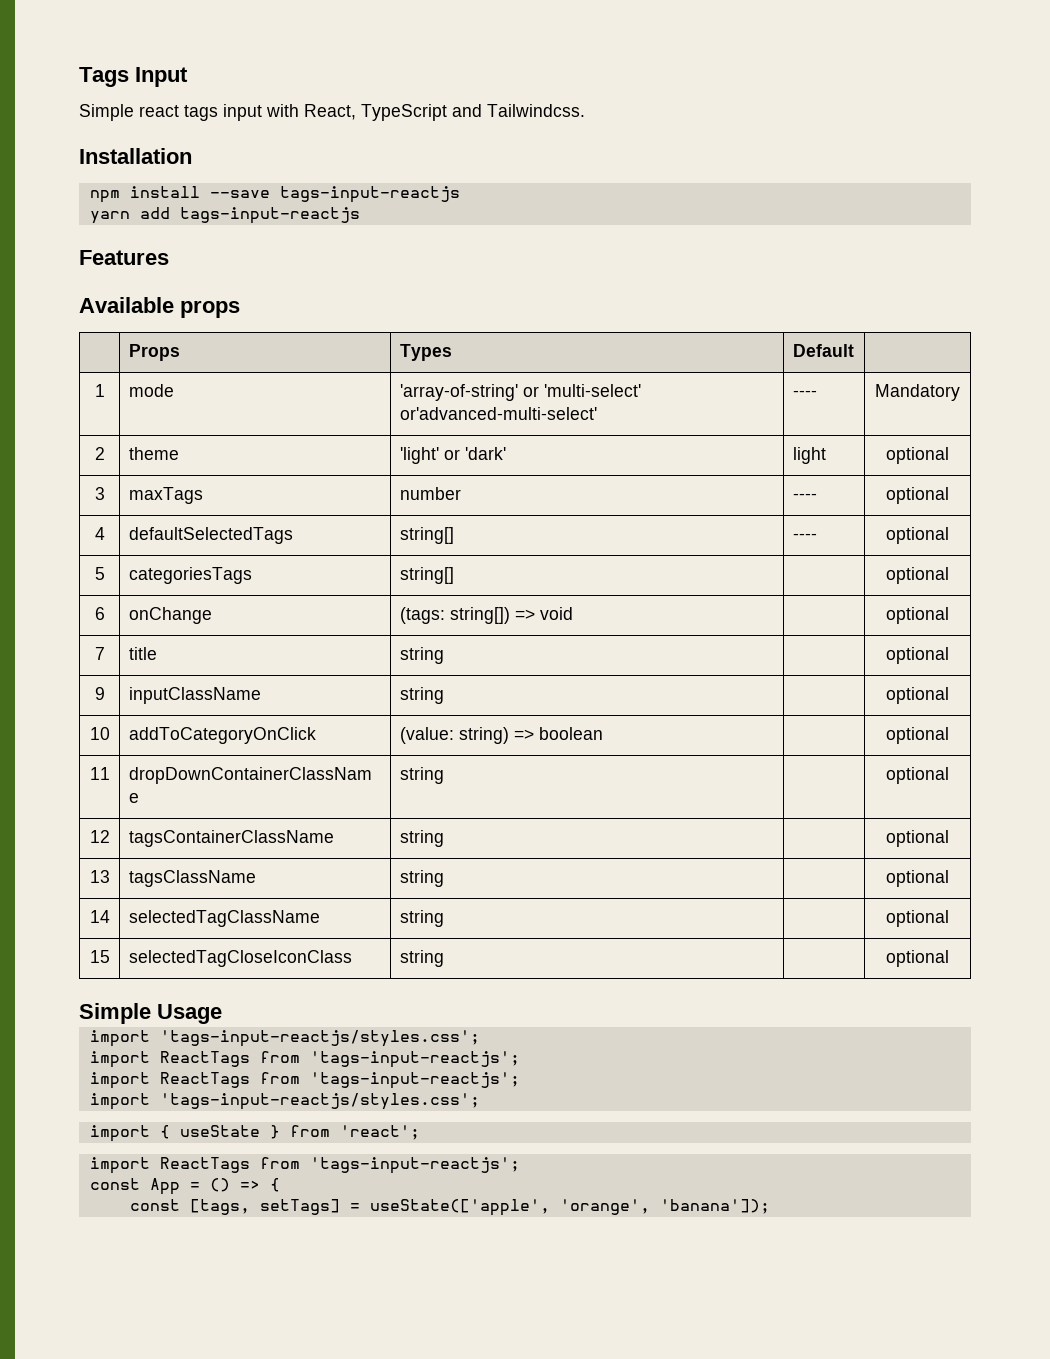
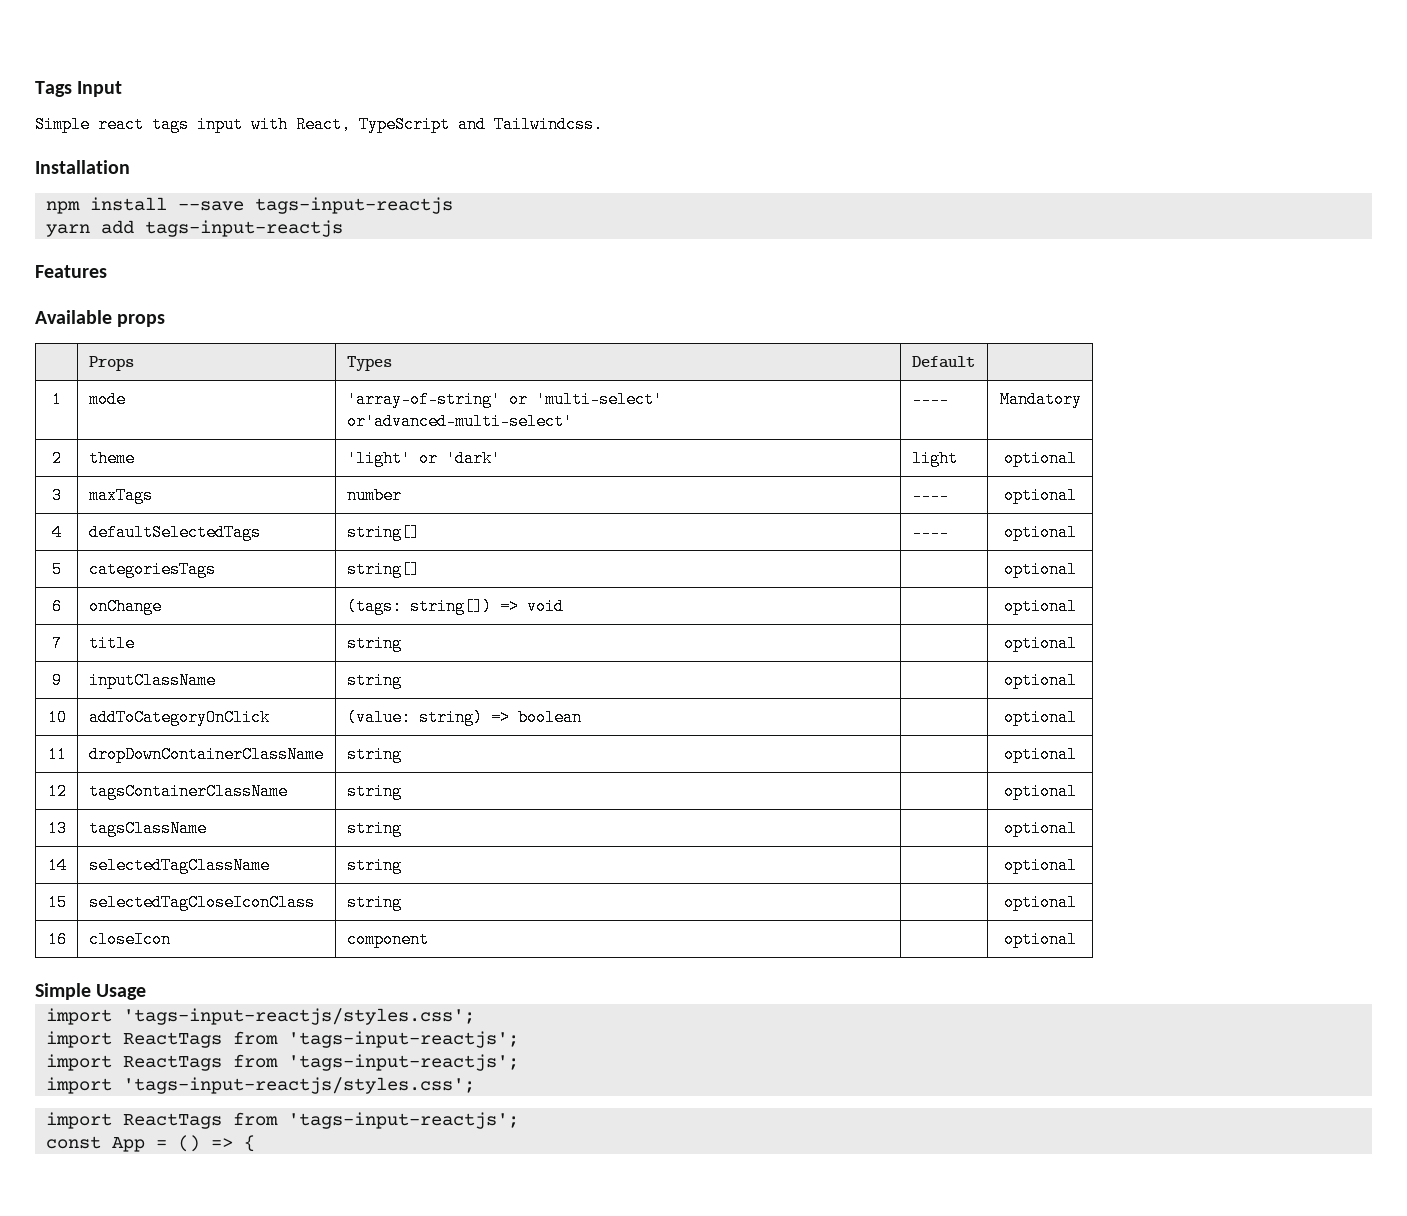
(949, 958) none -> [47,931,67,948] [88,931,171,948] [346,931,429,948] [1004,931,1077,948] // 16 | closeIcon | component | | optional
[89,1125,420,1142] // import { useState } from 'react'; -> (475, 1085) none
[129,1199,770,1216] // const [tags, setTags] = useState(['apple', 'orange', 'banana']); -> (255, 1143) none

